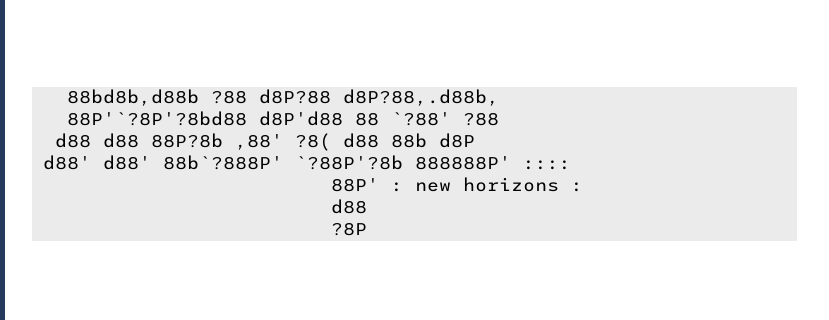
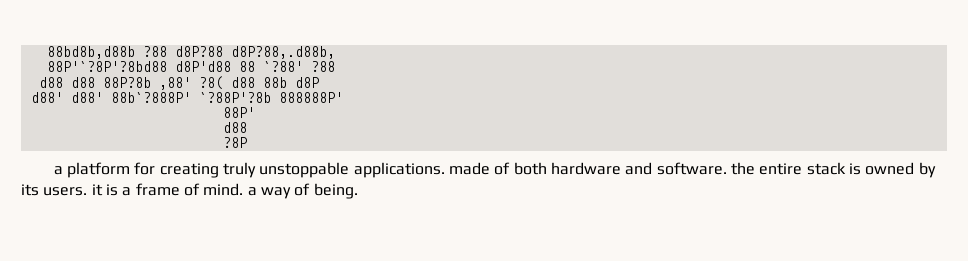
[523,160,572,170] :::: -> (343, 97) none
[391,177,584,192] [331,199,368,214] [331,222,368,236] : new horizons : // d88 // ?8P -> [222,122,247,133] [222,137,247,148] [53,162,936,178] [21,183,358,199] // d88 // ?8P // a platform for creating truly unstoppable applications. made of both hardware and software. the entire stack is owned by its users. it is a frame of mind. a way of being.

